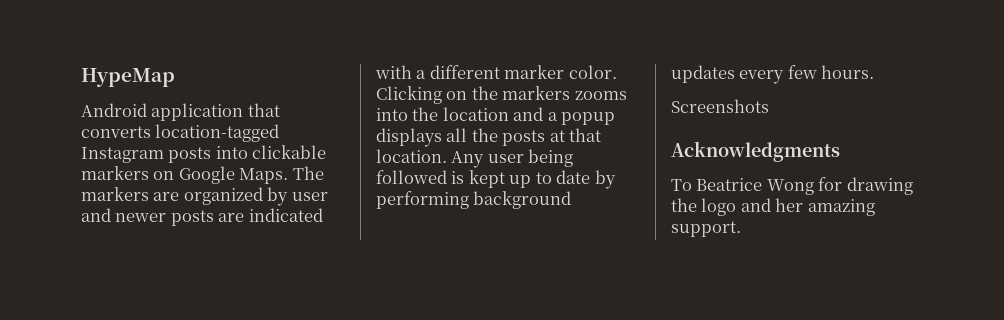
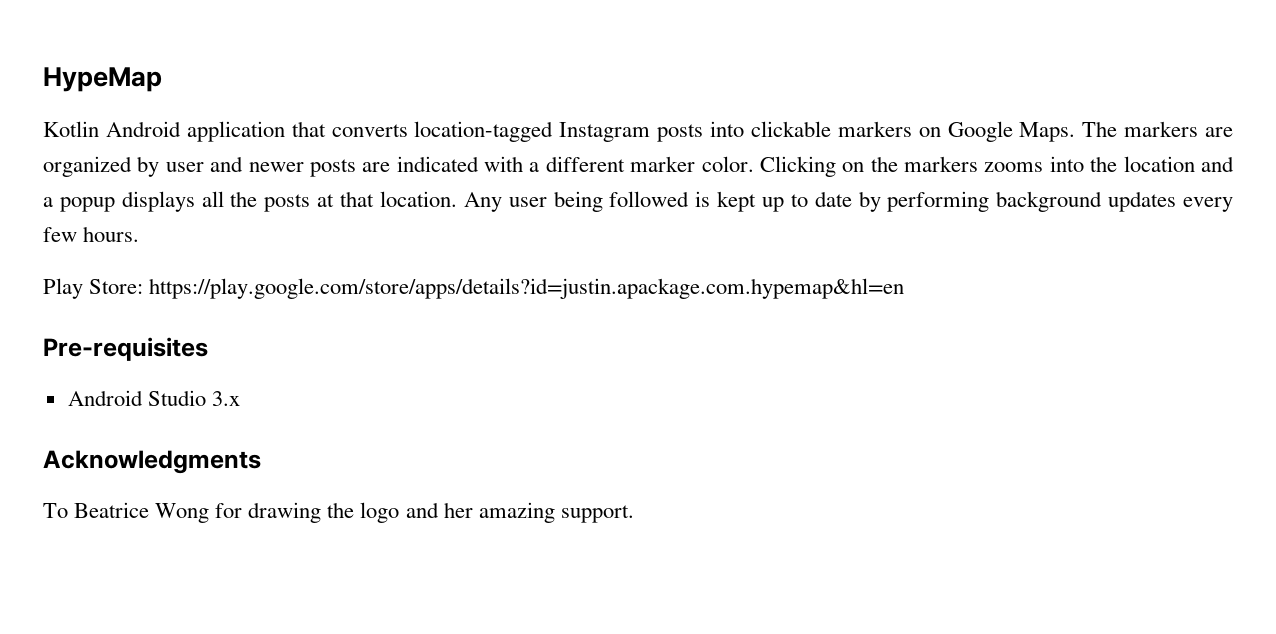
(175, 77) none -> [43,121,99,137] Kotlin
[671,99,769,113] Screenshots -> [43,278,905,299] [43,337,208,361] [67,390,240,406] Play Store: https://play.google.com/store/apps/details?id=justin.apackage.com.hypemap&hl=en // Pre-requisites // Android Studio 3.x

